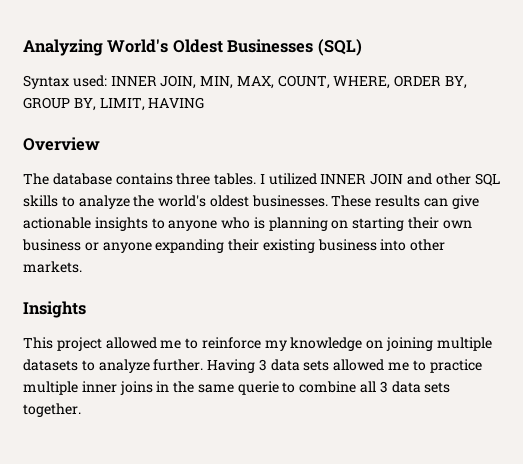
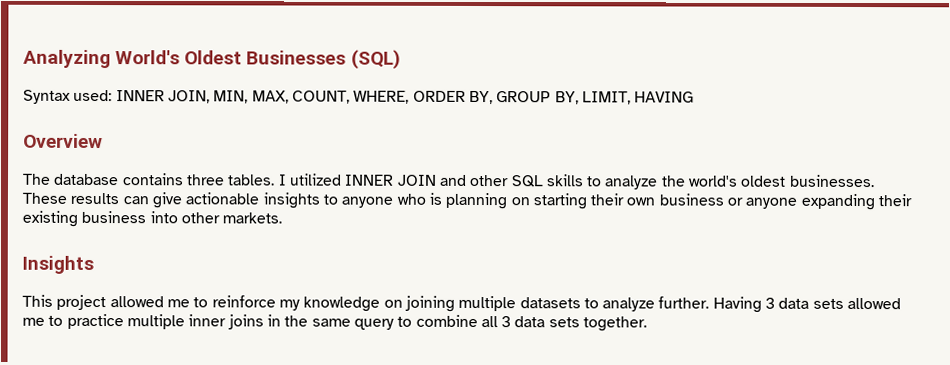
[237,381,279,395] querie -> [353,318,394,330] query

